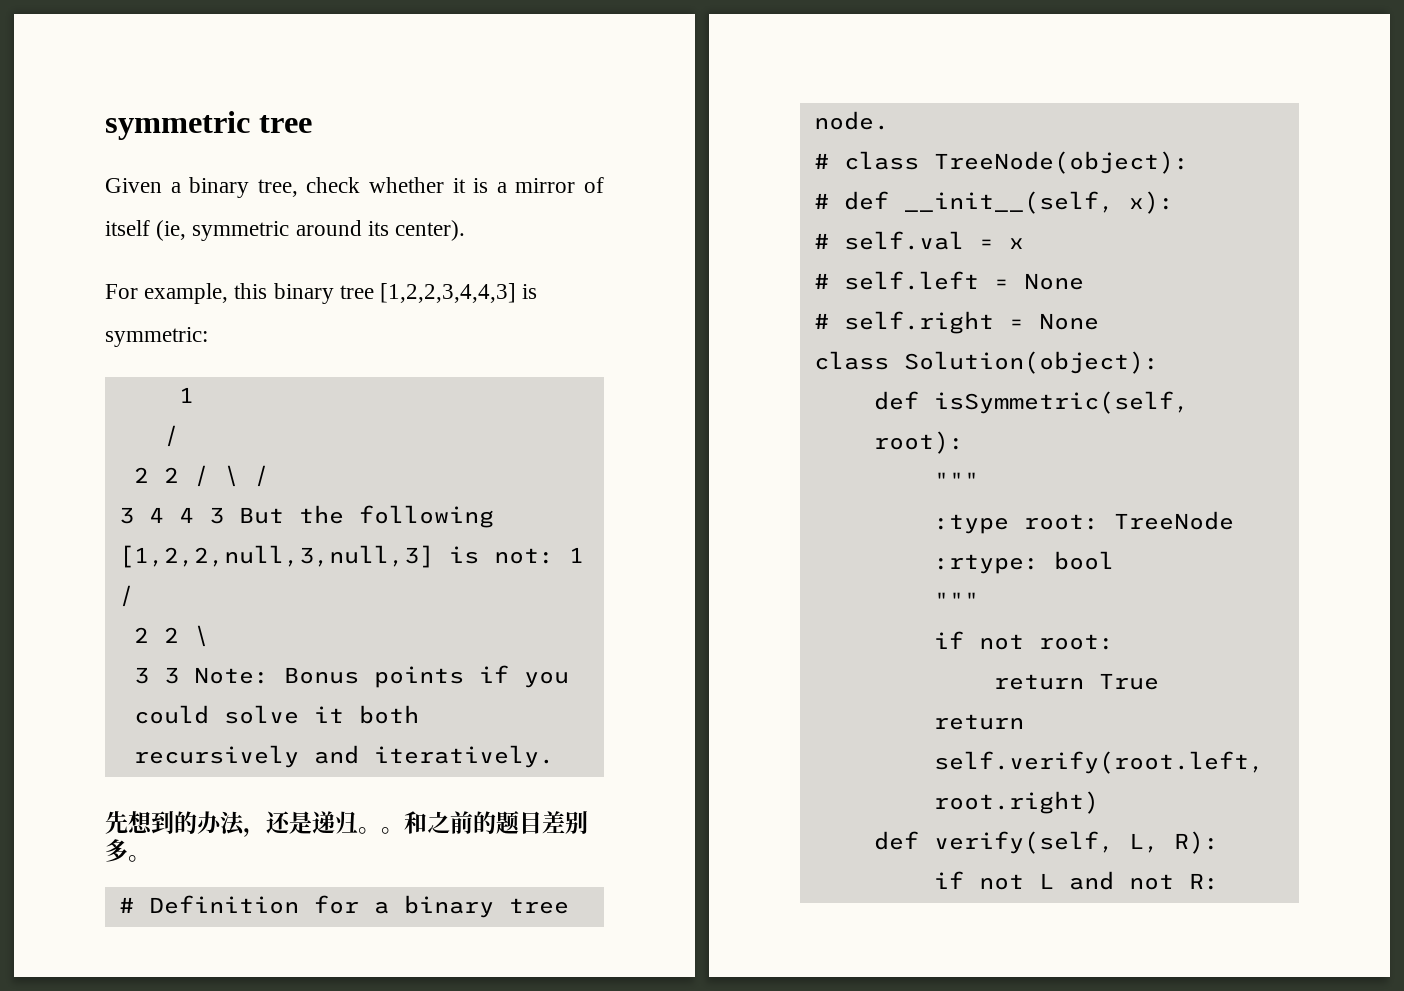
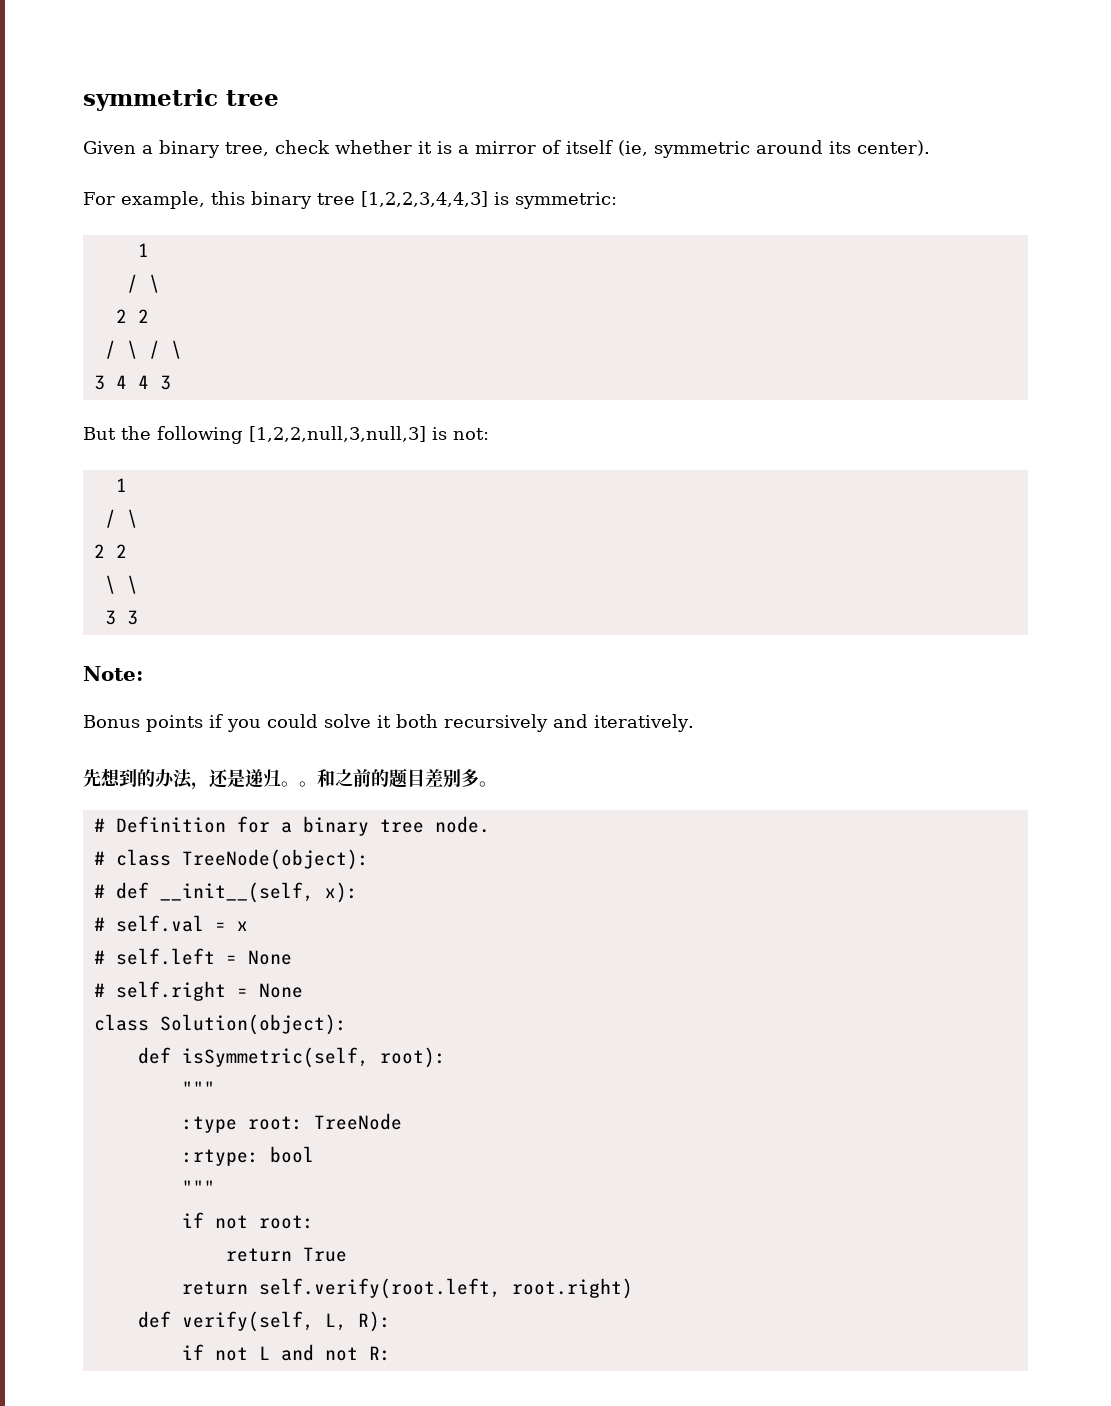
[133,467,179,483] // 2 2 -> [148,274,160,293] [115,309,149,323] \ // 2 2 //
(269, 476) none -> [170,340,182,359] \
(224, 515) none -> (171, 382) //
[568,547,584,563] [118,585,134,607] [133,627,179,643] 1 / // 2 2 -> [115,478,127,492] [104,509,138,528] [93,544,127,558] [104,575,116,594] // 1 // / \ // 2 2 // \
(179, 675) none -> (138, 617) //
(269, 675) none -> (143, 673) //

